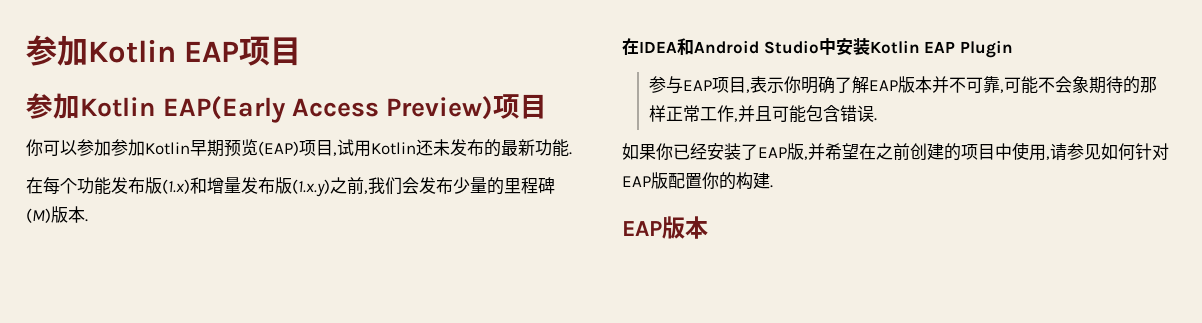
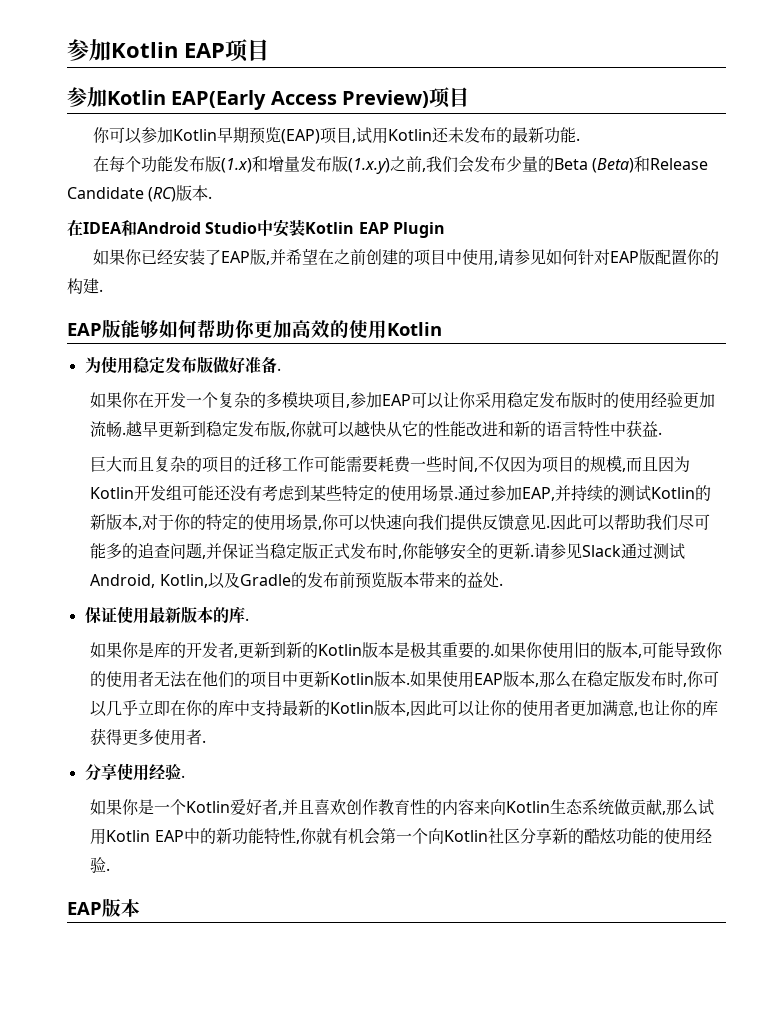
[111,139,145,156] 参加 -> (173, 135) none
[504,177,555,194] [26,208,51,223] 里程碑(M) -> [553,156,709,173] [67,187,177,202] Beta (Beta)和Release Candidate (RC)
[648,76,1157,94] [648,105,877,123] // 参与EAP项目,表示你明确了解EAP版本并不可靠,可能不会象期待的那样正常工作,并且可能包含错误. -> (445, 230) none
(773, 186) none -> [67,319,442,339] [84,356,281,374] [90,391,716,409] [90,420,663,438] [90,455,691,473] [90,485,712,502] [90,513,711,531] [90,543,686,560] [90,572,503,589] [84,606,249,624] [90,642,724,659] [90,671,720,688] [90,699,719,717] [90,728,207,746] [84,763,185,781] [90,799,715,816] [90,828,712,845] [90,857,111,873] // EAP版能够如何帮助你更加高效的使用Kotlin // 为使用稳定发布版做好准备. // 如果你在开发一个复杂的多模块项目,参加EAP可以让你采用稳定发布版时的使用经验更加流畅.越早更新到稳定发布版,你就可以越快从它的性能改进和新的语言特性中获益. // 巨大而且复杂的项目的迁移工作可能需要耗费一些时间,不仅因为项目的规模,而且因为Kotlin开发组可能还没有考虑到某些特定的使用场景.通过参加EAP,并持续的测试Kotlin的新版本,对于你的特定的使用场景,你可以快速向我们提供反馈意见.因此可以帮助我们尽可能多的追查问题,并保证当稳定版正式发布时,你能够安全的更新.请参见Slack通过测试Android, Kotlin,以及Gradle的发布前预览版本带来的益处. // 保证使用最新版本的库. // 如果你是库的开发者,更新到新的Kotlin版本是极其重要的.如果你使用旧的版本,可能导致你的使用者无法在他们的项目中更新Kotlin版本.如果使用EAP版本,那么在稳定版发布时,你可以几乎立即在你的库中支持最新的Kotlin版本,因此可以让你的使用者更加满意,也让你的库获得更多使用者. // 分享使用经验. // 如果你是一个Kotlin爱好者,并且喜欢创作教育性的内容来向Kotlin生态系统做贡献,那么试用Kotlin EAP中的新功能特性,你就有机会第一个向Kotlin社区分享新的酷炫功能的使用经验.

